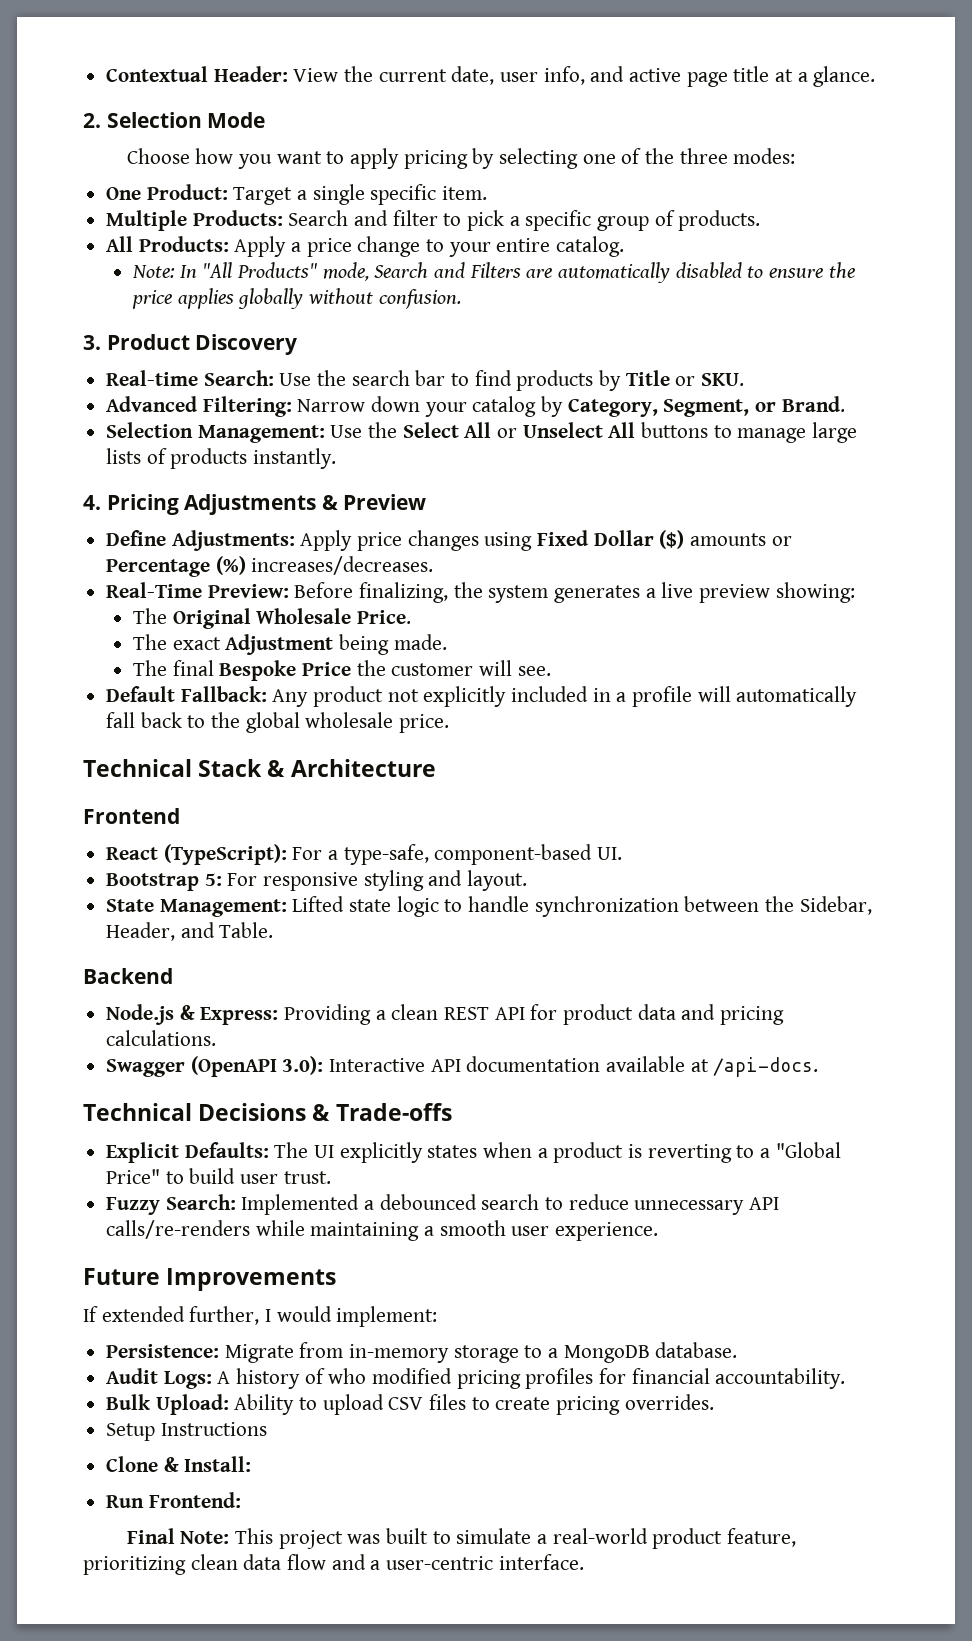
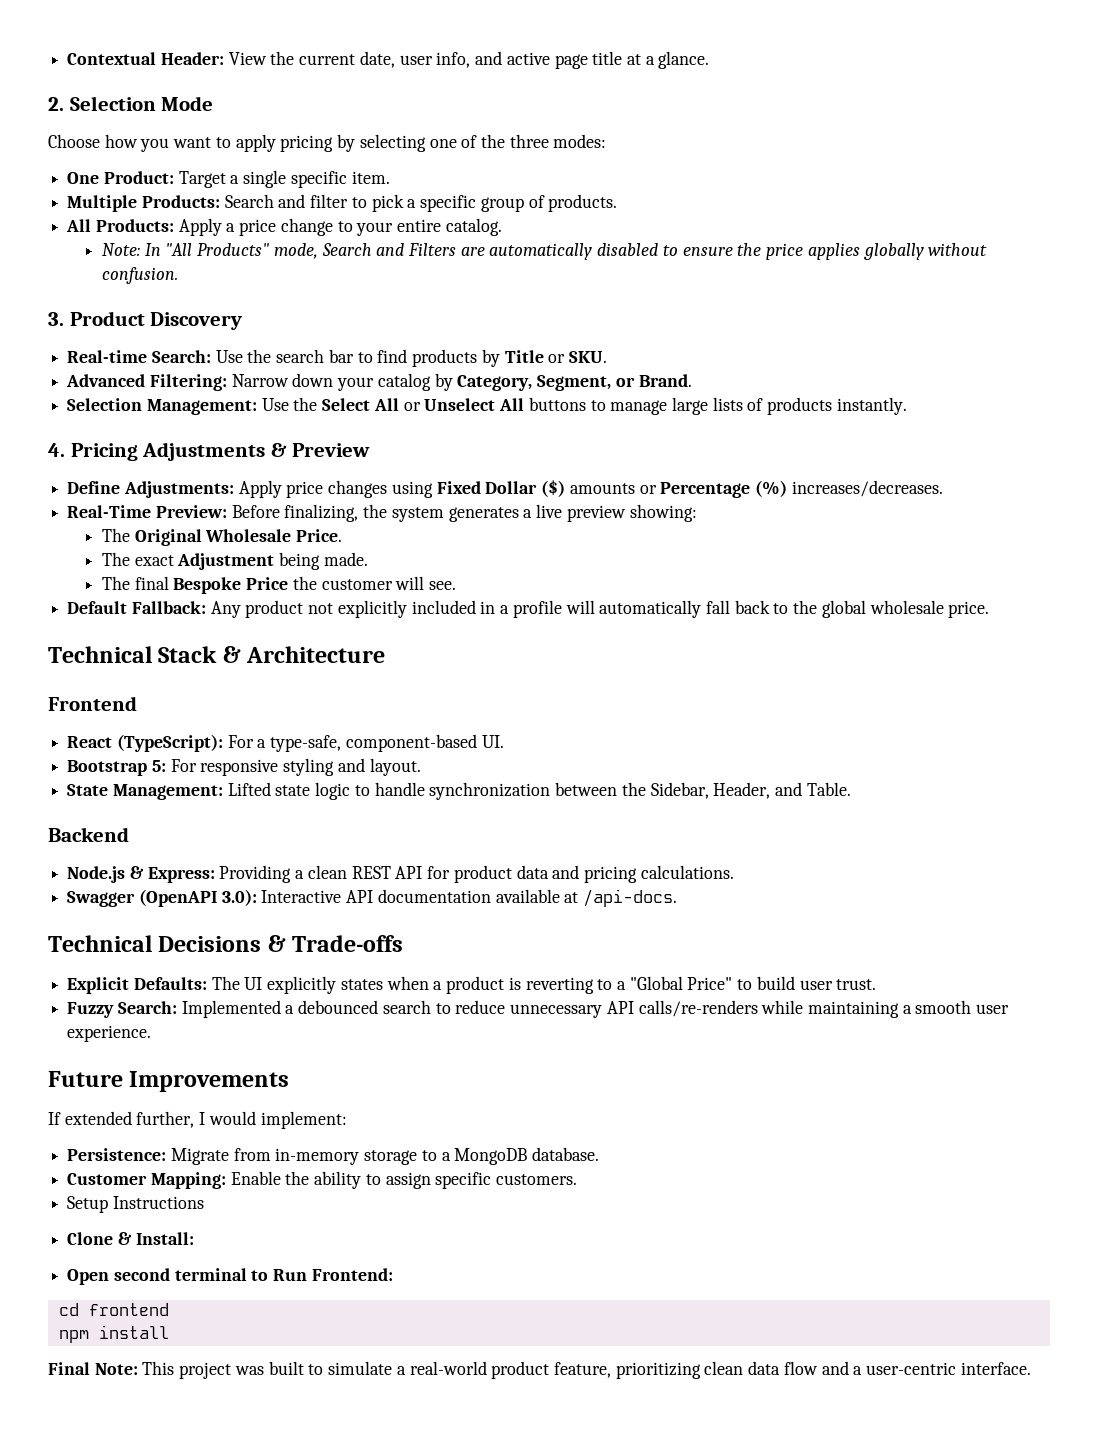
[106,1368,846,1389] [106,1394,714,1415] Audit Logs: A history of who modified pricing profiles for financial accountability. // Bulk Upload: Ability to upload CSV files to create pricing overrides. -> [67,1171,578,1189] Customer Mapping: Enable the ability to assign specific customers.
[106,1492,241,1508] Run Frontend: -> [67,1268,393,1285] [58,1303,169,1316] [58,1325,169,1343] Open second terminal to Run Frontend: // cd frontend // npm install

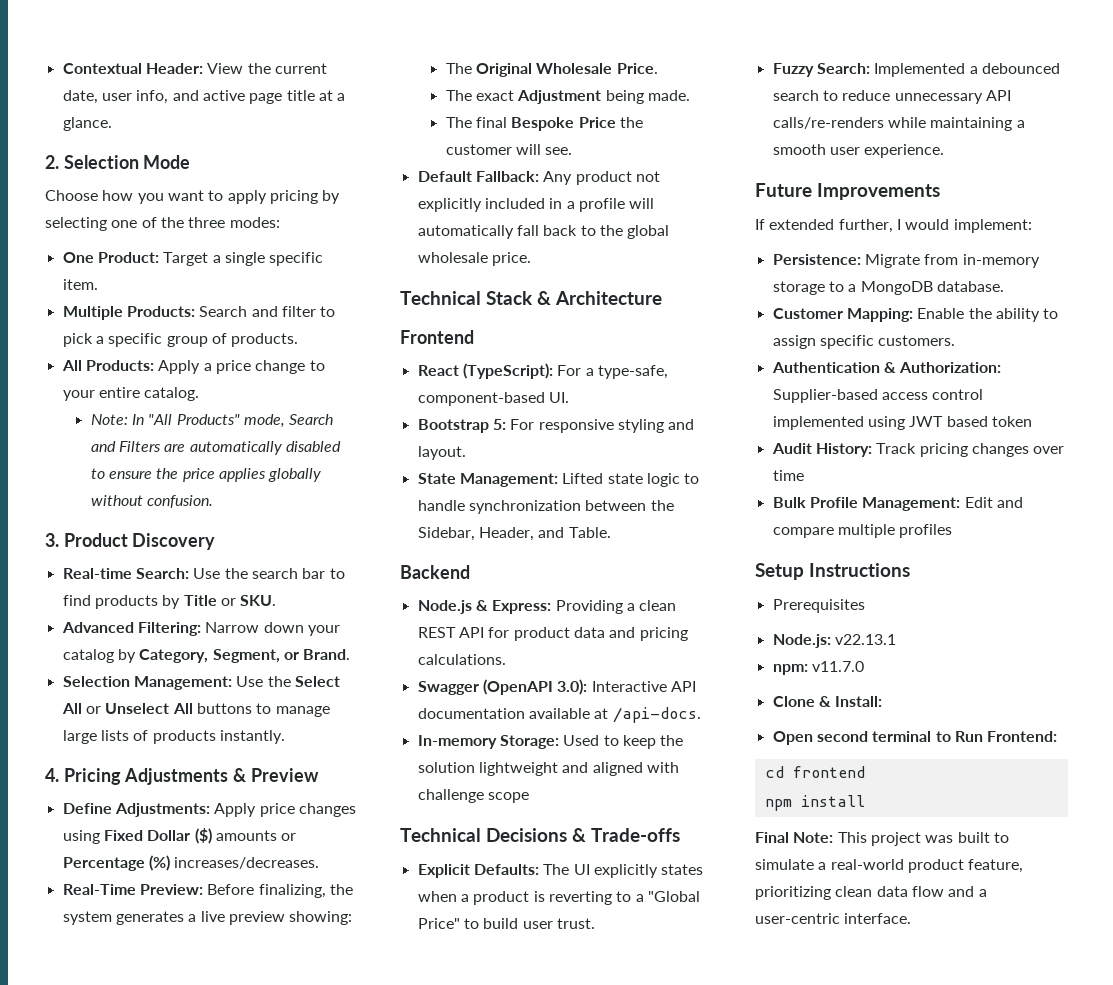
(678, 898) none -> [417,735,684,749] [417,762,679,776] [417,789,529,803] // In-memory Storage: Used to keep the solution lightweight and aligned with challenge scope
[67,1196,204,1213] Setup Instructions -> [771,362,1002,373] [772,389,984,403] [772,416,1032,430] [771,443,1065,457] [772,470,804,481] [772,497,1023,511] [772,524,953,538] [755,563,910,580] [772,599,865,613] [772,634,896,648] [772,661,864,675] Authentication & Authorization: Supplier-based access control implemented using JWT based token // Audit History: Track pricing changes over time // Bulk Profile Management: Edit and compare multiple profiles // Setup Instructions // Prerequisites // Node.js: v22.13.1 // npm: v11.7.0

